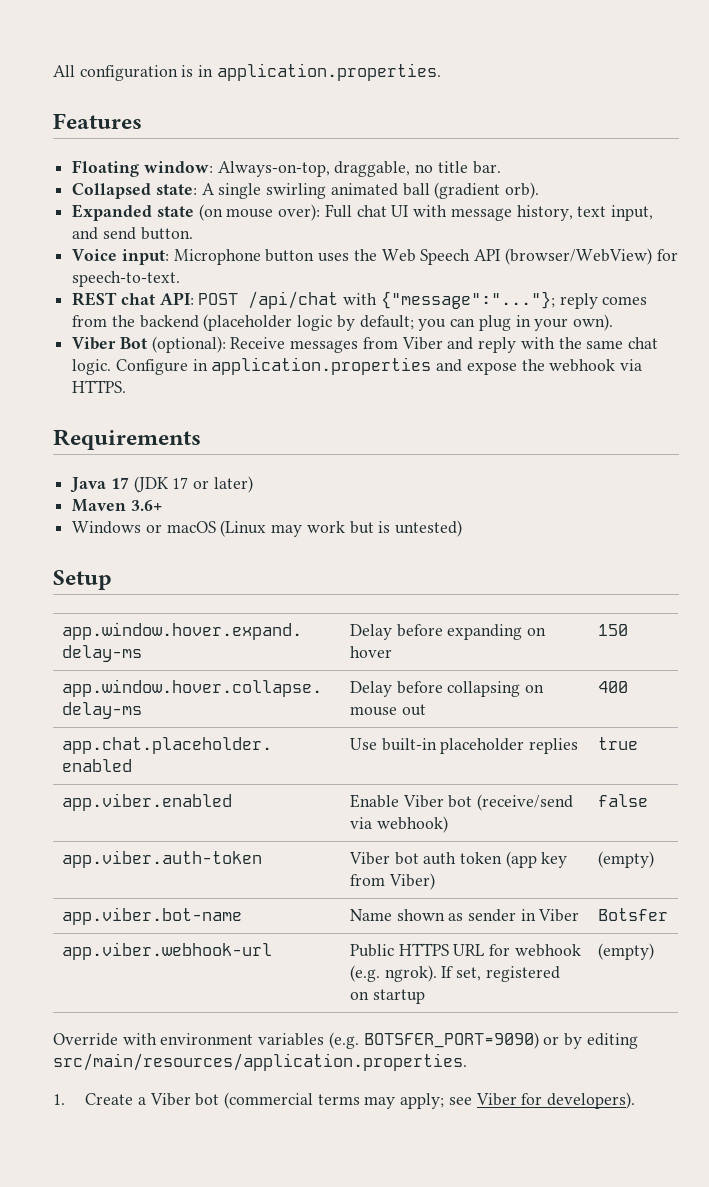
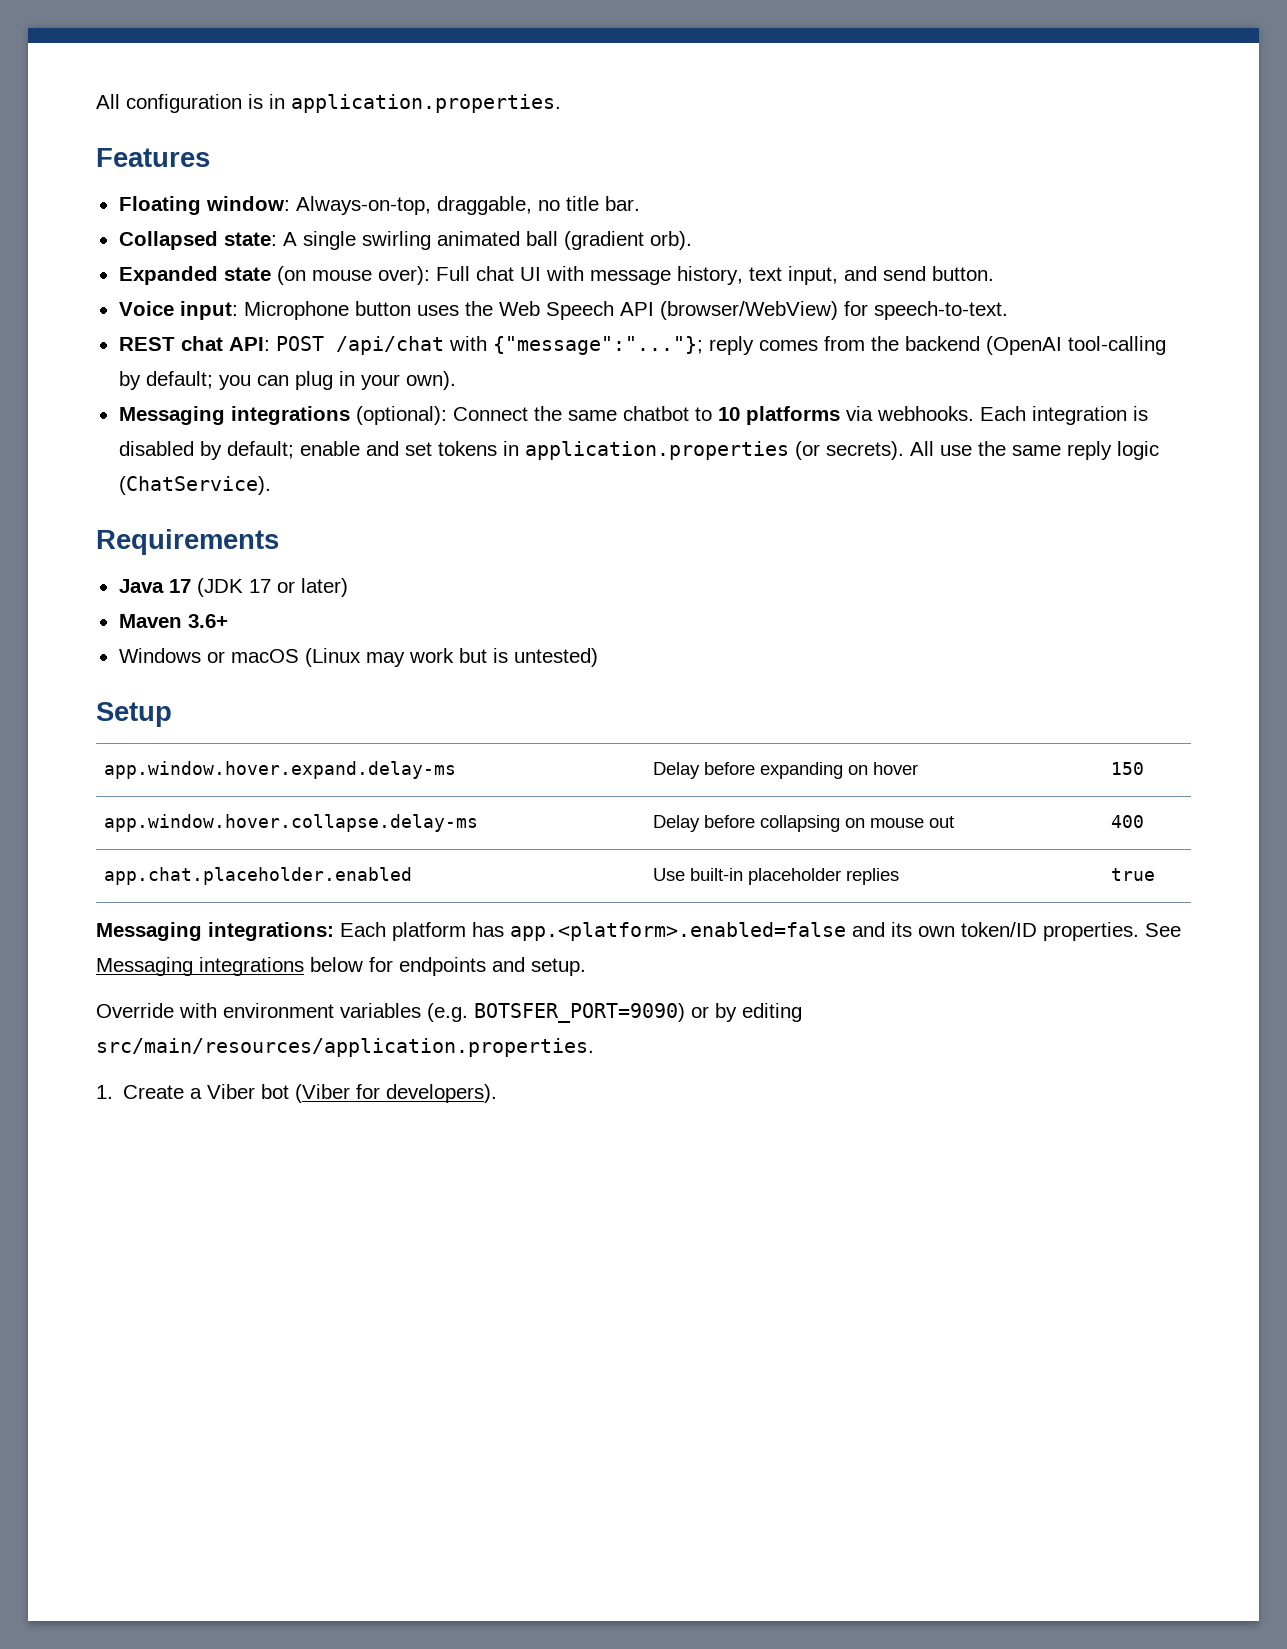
[203,314,333,331] (placeholder logic -> [985,336,1166,355] (OpenAI tool-calling
[72,336,658,353] [72,357,643,375] [72,380,127,393] Viber Bot (optional): Receive messages from Viber and reply with the same chat logic. Configure in application.properties and expose the webhook via HTTPS. -> [118,406,1148,425] [118,441,1159,460] [118,476,271,495] Messaging integrations (optional): Connect the same chatbot to 10 platforms via webhooks. Each integration is disabled by default; enable and set tokens in application.properties (or secrets). All use the same reply logic (ChatService).
[61,793,232,811] [349,794,573,811] [349,816,448,833] [597,794,648,807] [61,850,262,868] [348,851,568,868] [349,873,435,890] [597,851,654,868] [61,907,242,925] [349,909,580,922] [597,908,668,921] [61,942,272,960] [349,943,581,957] [349,965,560,982] [349,989,425,1004] [597,943,654,960] // app.viber.enabled | Enable Viber bot (receive/send via webhook) | false // app.viber.auth-token | Viber bot auth token (app key from Viber) | (empty) // app.viber.bot-name | Name shown as sender in Viber | Botsfer // app.viber.webhook-url | Public HTTPS URL for webhook (e.g. ngrok). If set, registered on startup | (empty) -> [96,922,1181,941] [96,957,586,976] // Messaging integrations: Each platform has app.<platform>.enabled=false and its own token/ID properties. See Messaging integrations below for endpoints and setup.
[223,1092,517,1109] (commercial terms may apply; see Viber -> [295,1084,351,1103] (Viber

